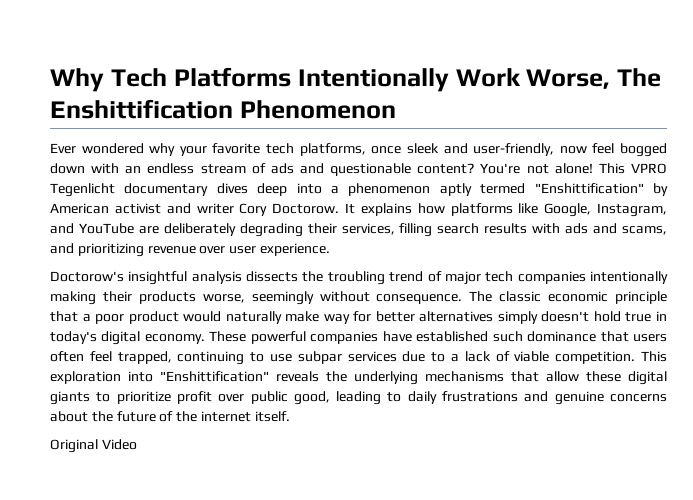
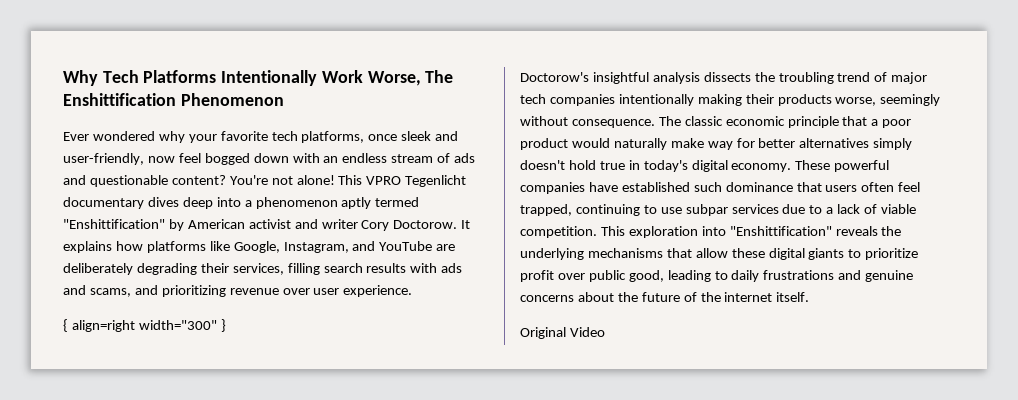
(330, 249) none -> [63,319,226,332] // { align=right width="300" }

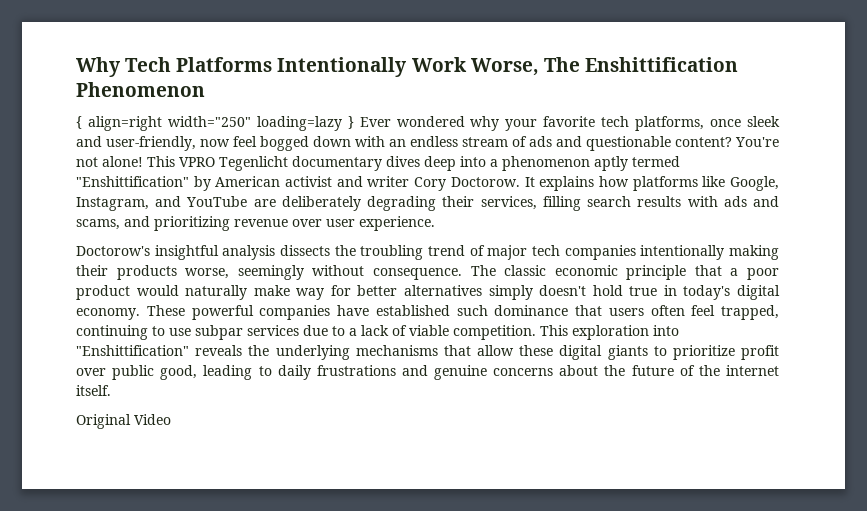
(284, 99) none -> [76,116,354,131] { align=right width="250" loading=lazy }
[63,319,226,332] // { align=right width="300" } -> (435, 223) none

